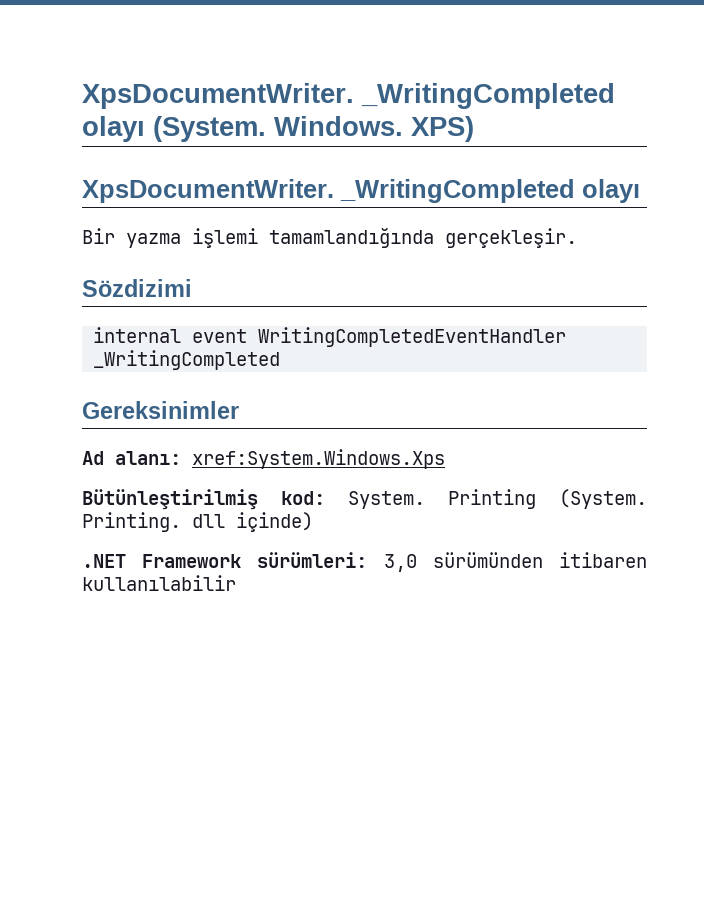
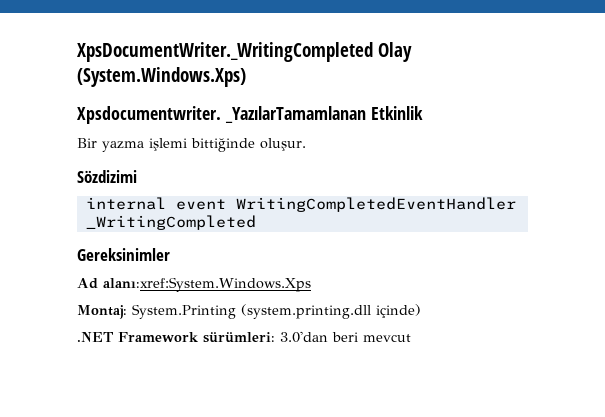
[82,83,615,109] [82,116,474,142] [82,179,640,203] XpsDocumentWriter. _WritingCompleted olayı (System. Windows. XPS) // XpsDocumentWriter. _WritingCompleted olayı -> [77,42,413,62] [77,67,246,87] [77,106,423,124] XpsDocumentWriter._WritingCompleted Olay (System.Windows.Xps) // Xpsdocumentwriter. _YazılarTamamlanan Etkinlik
[269,228,577,248] tamamlandığında gerçekleşir. -> [191,138,306,152] bittiğinde oluşur.
[115,449,445,469] [82,489,647,510] [82,512,225,532] alanı: xref:System.Windows.Xps // Bütünleştirilmiş kod: System. Printing (System. Printing. dll -> [103,277,311,292] [77,304,371,319] alanı:xref:System.Windows.Xps // Montaj: System.Printing (system.printing.dll
[383,552,647,572] [82,575,236,591] 3,0 sürümünden itibaren kullanılabilir -> [280,331,411,343] 3.0'dan beri mevcut

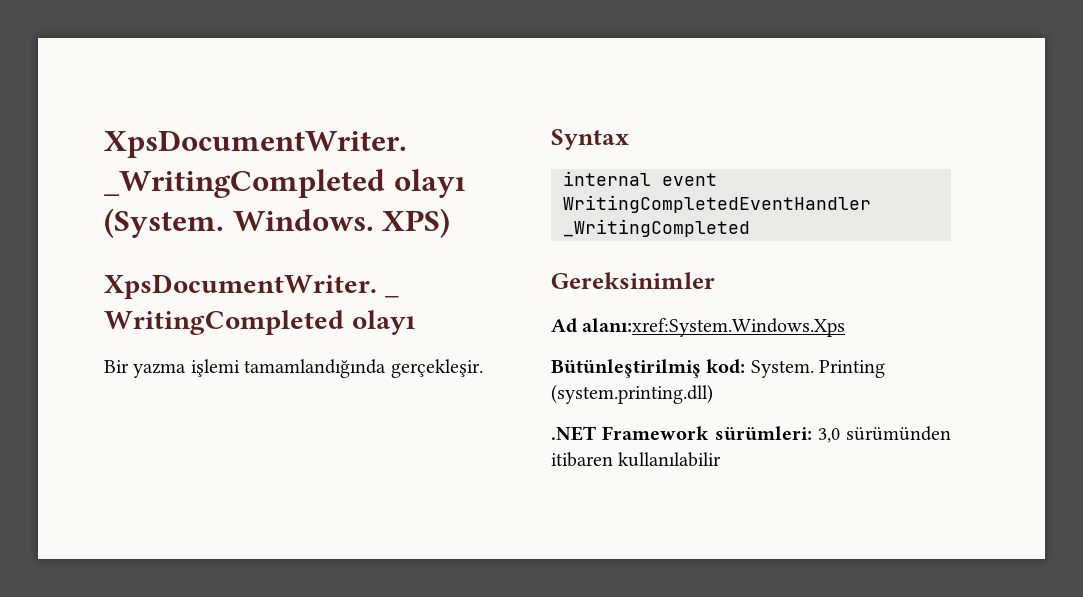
[77,42,413,62] [77,67,246,87] [77,106,423,124] XpsDocumentWriter._WritingCompleted Olay (System.Windows.Xps) // Xpsdocumentwriter. _YazılarTamamlanan Etkinlik -> [104,130,407,158] [104,169,465,198] [104,208,451,238] [104,274,399,299] [104,310,415,335] XpsDocumentWriter. _WritingCompleted olayı (System. Windows. XPS) // XpsDocumentWriter. _ WritingCompleted olayı
[191,138,306,152] [77,170,137,183] bittiğinde oluşur. // Sözdizimi -> [244,359,483,378] [551,129,629,150] tamamlandığında gerçekleşir. // Syntax
[77,304,421,319] Montaj: System.Printing (system.printing.dll içinde) -> [551,359,886,378] [551,384,713,404] Bütünleştirilmiş kod: System. Printing (system.printing.dll)
[280,331,411,343] 3.0'dan beri mevcut -> [817,426,951,443] [551,452,722,467] 3,0 sürümünden itibaren kullanılabilir

